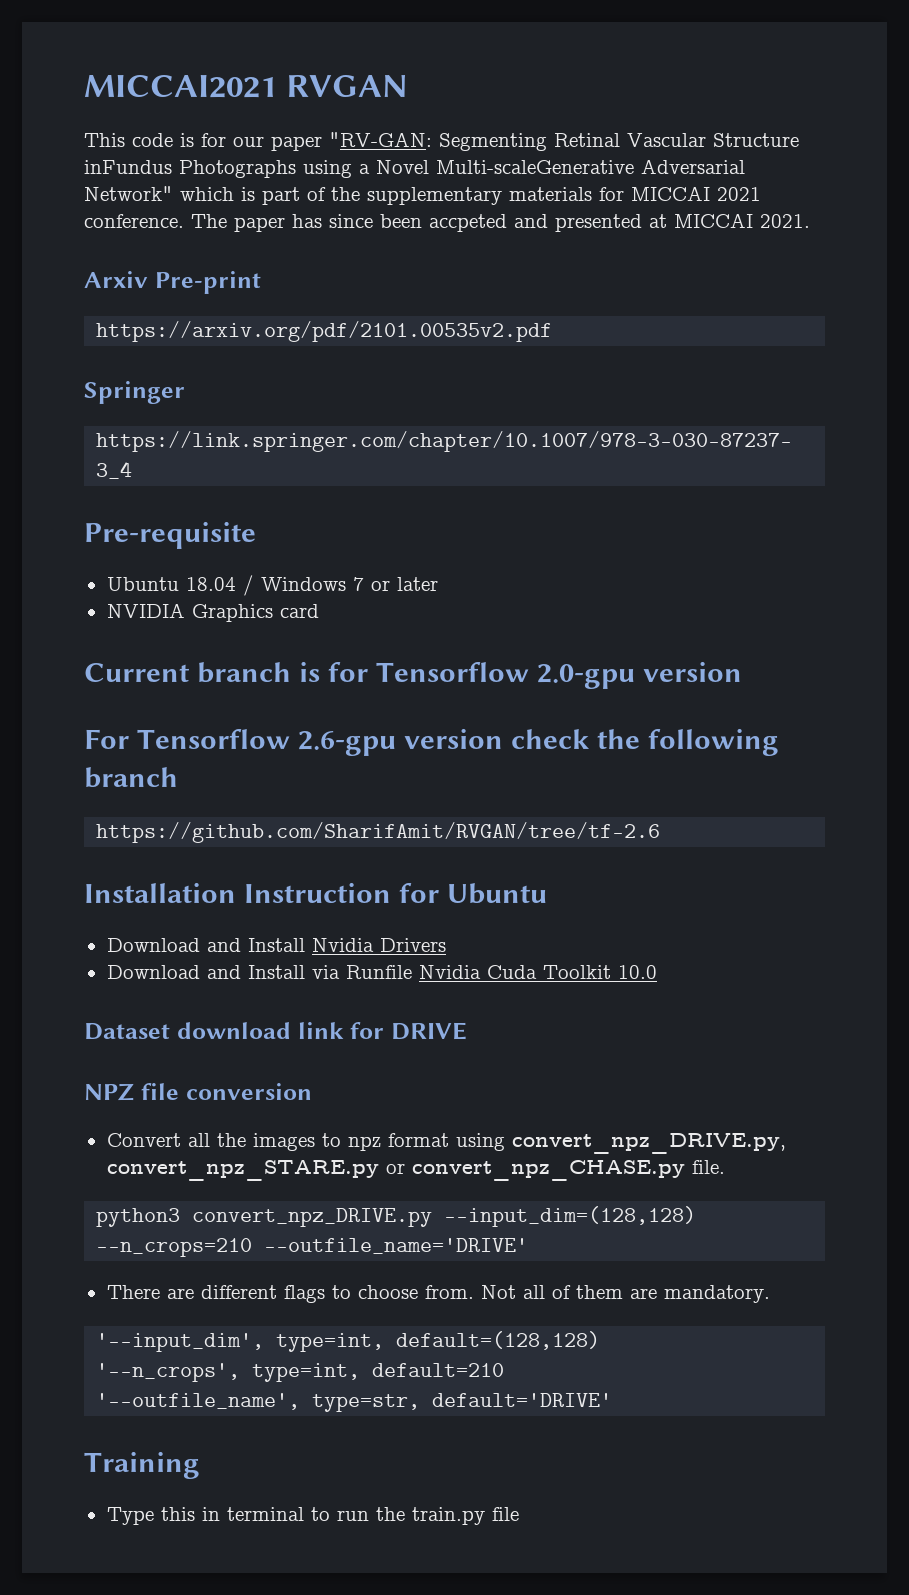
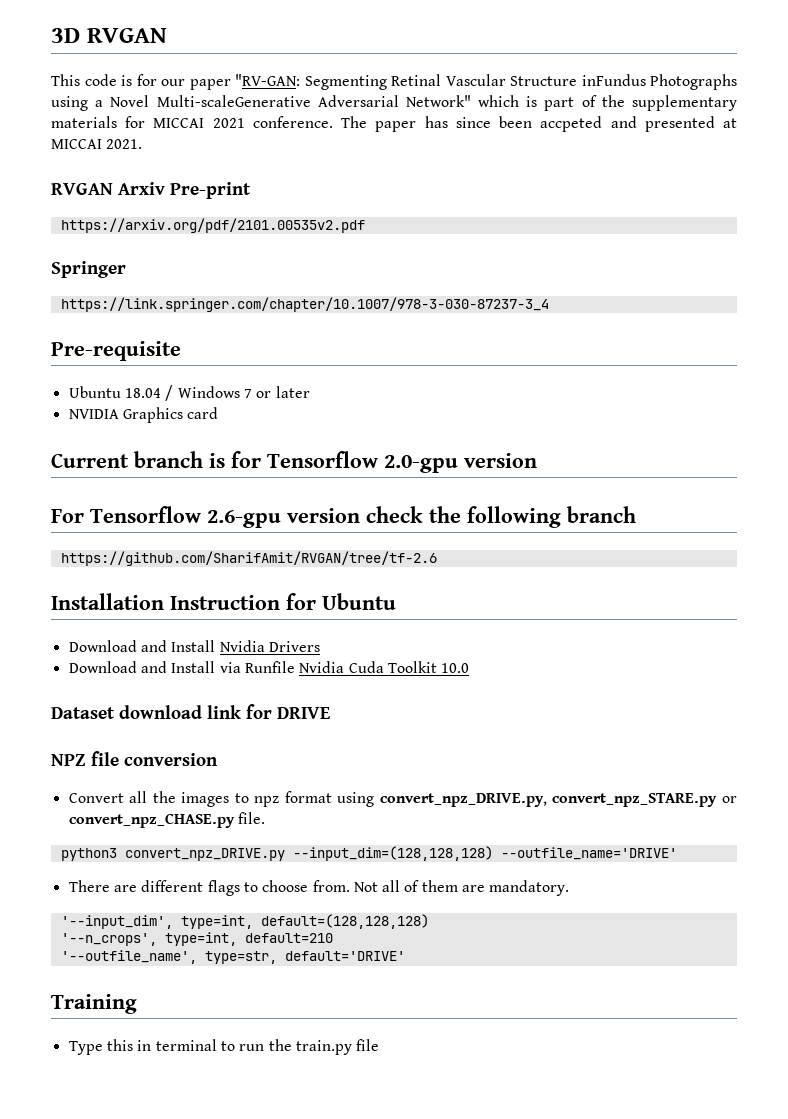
[84,75,277,98] MICCAI2021 -> [51,28,80,43] 3D
(810, 221) none -> [51,183,113,195] RVGAN
[444,1206,697,1227] [96,1238,253,1257] --input_dim=(128,128) --n_crops=210 -> [292,846,493,861] --input_dim=(128,128,128)
[396,1331,601,1350] default=(128,128) -> [260,914,429,929] default=(128,128,128)

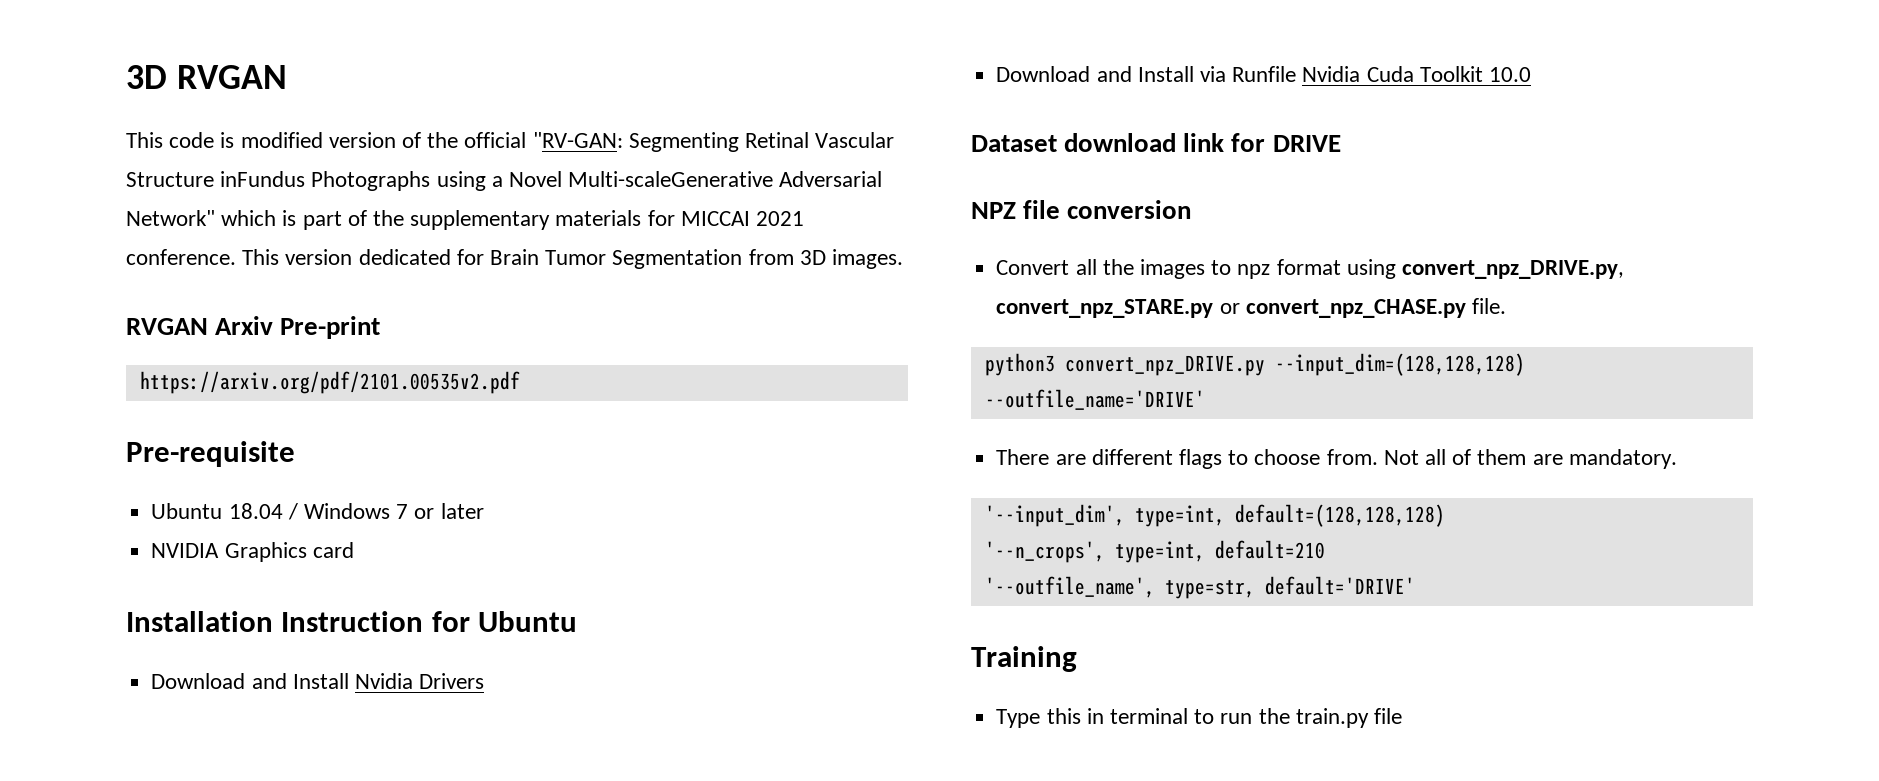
[136,74,231,90] for our paper -> [240,132,527,148] modified version of the official
[341,116,738,132] [51,139,143,149] The paper has since been accpeted and presented at MICCAI 2021. -> [242,249,904,269] This version dedicated for Brain Tumor Segmentation from 3D images.
[51,261,126,278] [60,297,549,312] // Springer // https://link.springer.com/chapter/10.1007/978-3-030-87237-3_4 -> (520, 382) none
[51,451,537,473] [51,506,636,528] [60,551,437,566] // Current branch is for Tensorflow 2.0-gpu version // For Tensorflow 2.6-gpu version check the following branch // https://github.com/SharifAmit/RVGAN/tree/tf-2.6 -> (354, 550) none

